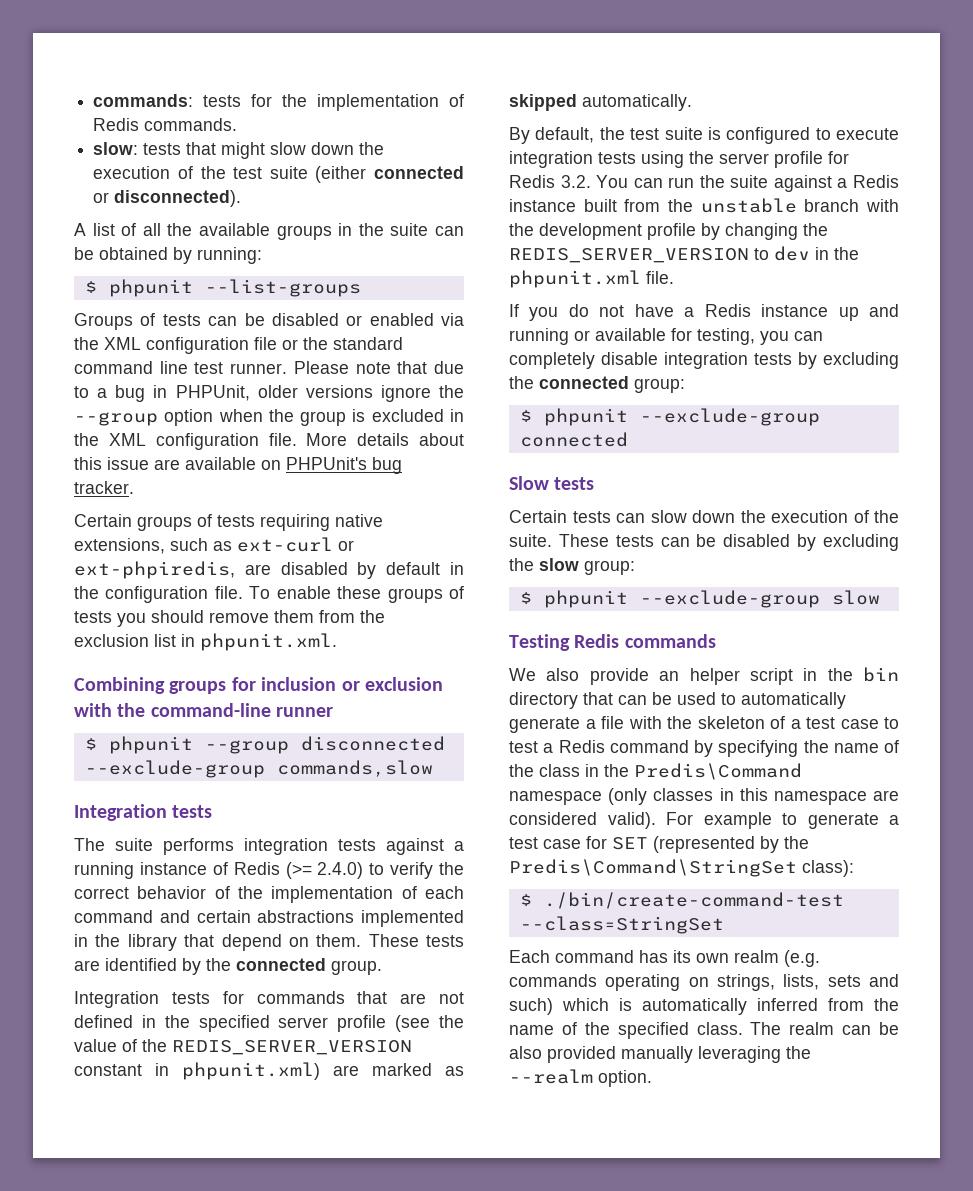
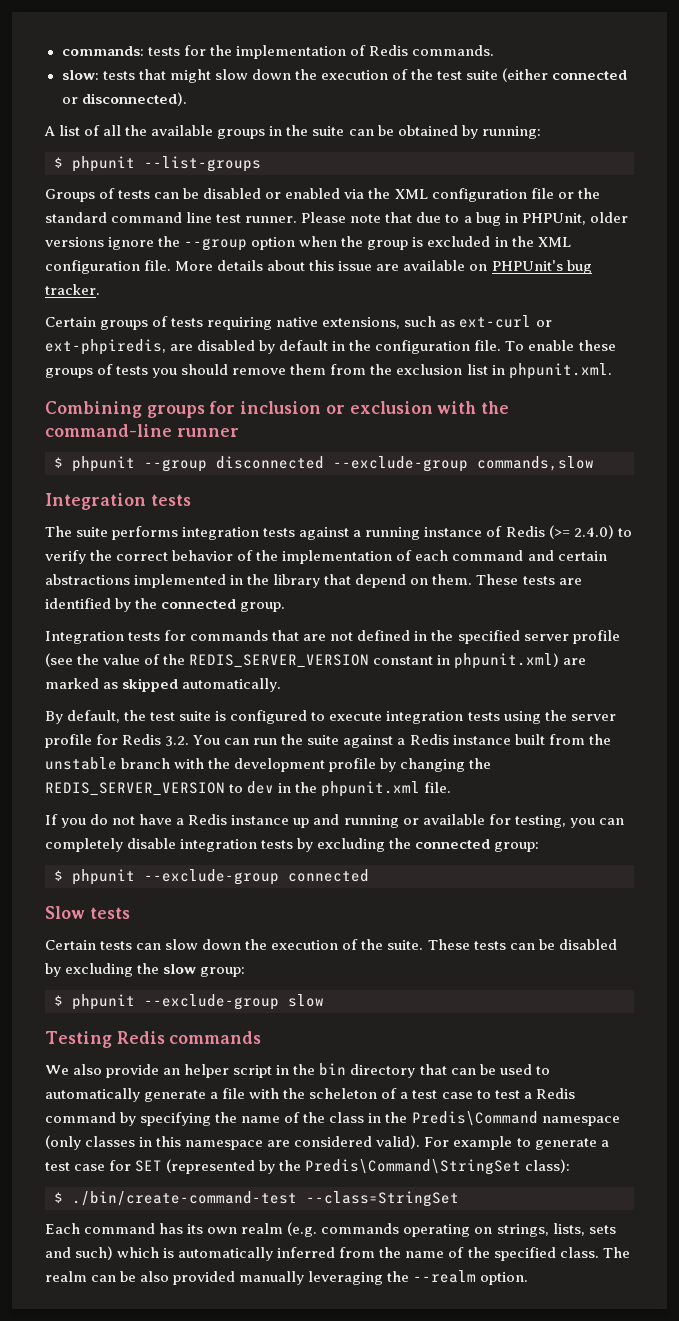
[697,716,765,729] skeleton -> [309,1088,378,1099] scheleton

